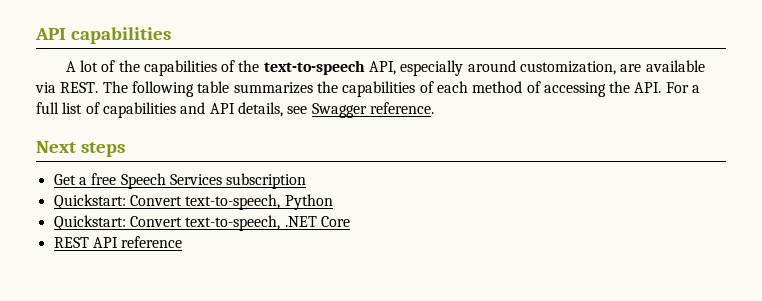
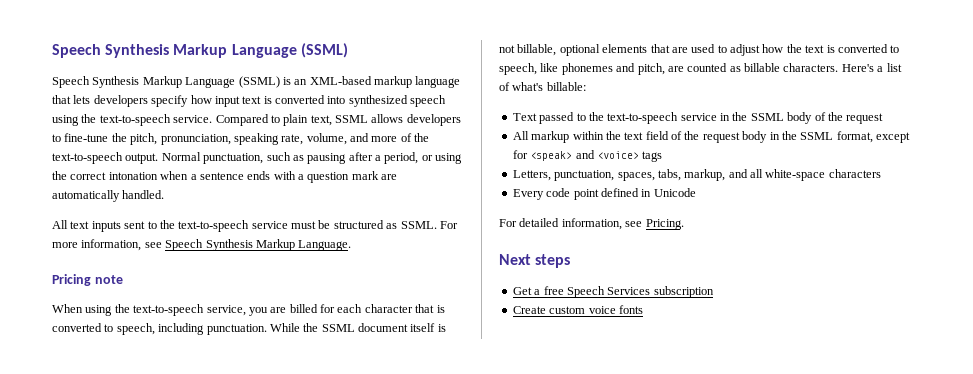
[35,27,171,44] [65,60,705,76] [35,81,701,97] [36,102,434,118] API capabilities // A lot of the capabilities of the text-to-speech API, especially around customization, are available via REST. The following table summarizes the capabilities of each method of accessing the API. For a full list of capabilities and API details, see Swagger reference. -> [52,43,348,58] [52,76,461,88] [52,95,447,107] [52,114,461,126] [52,133,430,145] [52,152,463,164] [52,171,398,183] [52,190,165,202] [52,220,458,232] [52,239,352,251] [52,274,123,286] [52,304,445,316] [52,323,446,335] [499,44,900,56] [499,63,902,75] [499,82,586,91] [512,112,884,124] [512,131,910,143] [512,150,663,162] [512,169,881,181] [512,188,696,200] [499,218,684,230] Speech Synthesis Markup Language (SSML) // Speech Synthesis Markup Language (SSML) is an XML-based markup language that lets developers specify how input text is converted into synthesized speech using the text-to-speech service. Compared to plain text, SSML allows developers to fine-tune the pitch, pronunciation, speaking rate, volume, and more of the text-to-speech output. Normal punctuation, such as pausing after a period, or using the correct intonation when a sentence ends with a question mark are automatically handled. // All text inputs sent to the text-to-speech service must be structured as SSML. For more information, see Speech Synthesis Markup Language. // Pricing note // When using the text-to-speech service, you are billed for each character that is converted to speech, including punctuation. While the SSML document itself is not billable, optional elements that are used to adjust how the text is converted to speech, like phonemes and pitch, are counted as billable characters. Here's a list of what's billable: // Text passed to the text-to-speech service in the SSML body of the request // All markup within the text field of the request body in the SSML format, except for <speak> and <voice> tags // Letters, punctuation, spaces, tabs, markup, and all white-space characters // Every code point defined in Unicode // For detailed information, see Pricing.
[53,194,333,210] [53,215,350,231] [53,236,183,248] Quickstart: Convert text-to-speech, Python // Quickstart: Convert text-to-speech, .NET Core // REST API reference -> [512,305,643,314] Create custom voice fonts

